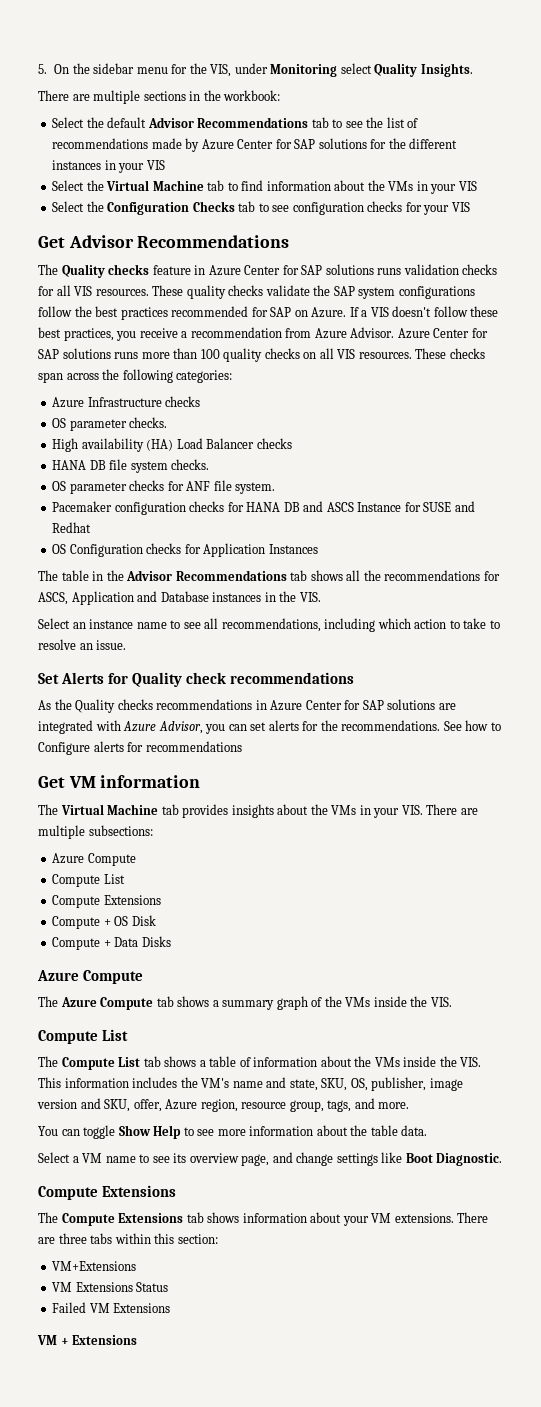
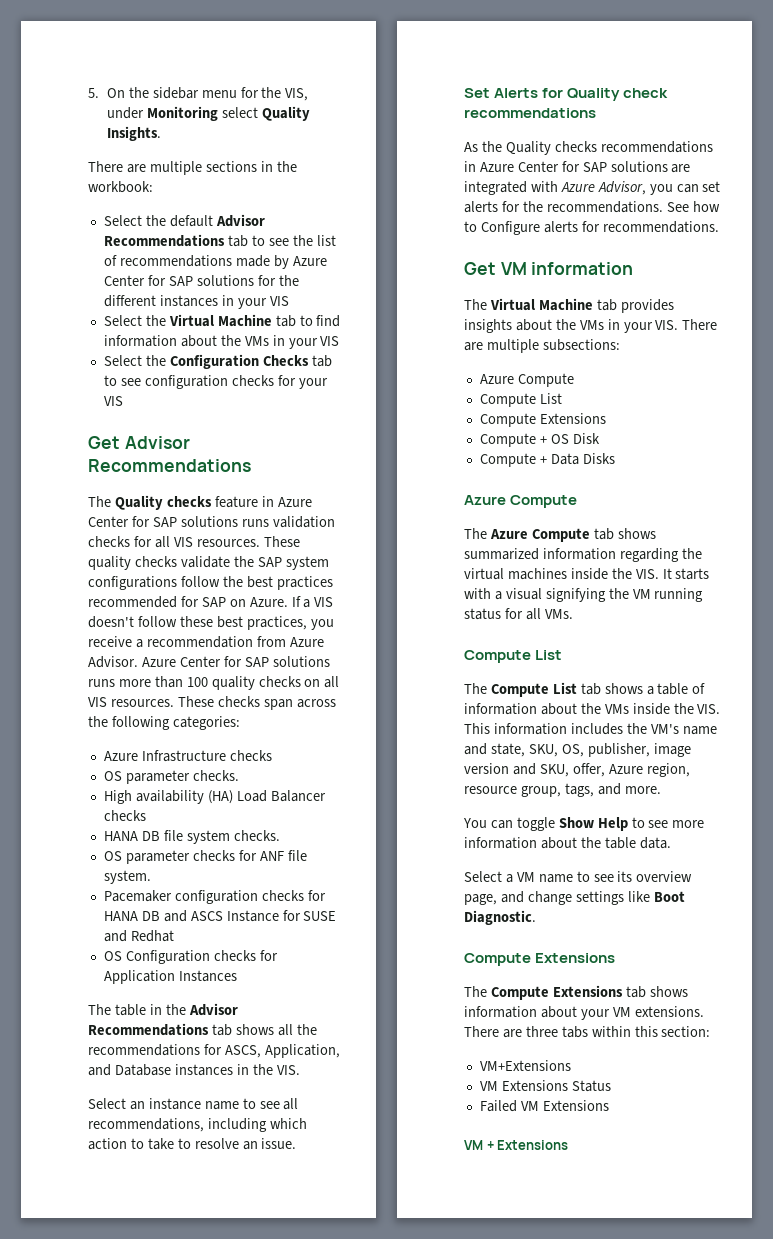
[71,591,134,605] Application -> [264,1044,340,1058] Application,
[145,741,242,752] recommendations -> [602,221,719,233] recommendations.
[212,996,452,1010] a summary graph of the VMs inside the VIS. -> [464,548,702,562] [464,568,710,580] [464,588,704,602] [464,608,573,620] summarized information regarding the virtual machines inside the VIS. It starts with a visual signifying the VM running status for all VMs.

